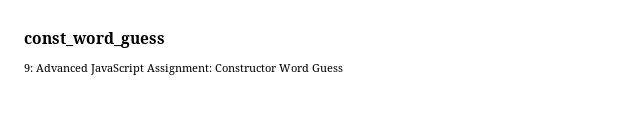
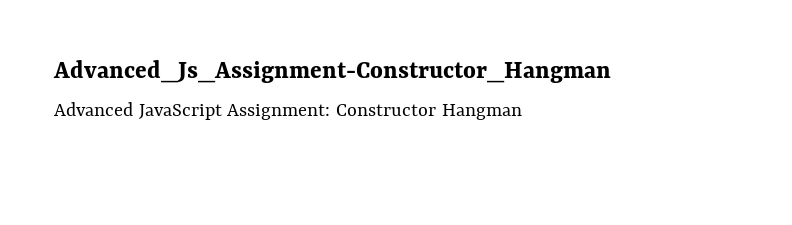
[24,32,165,48] [24,64,33,72] const_word_guess // 9: -> [53,60,611,83] Advanced_Js_Assignment-Constructor_Hangman //
[279,64,343,72] Word Guess -> [441,104,522,120] Hangman

